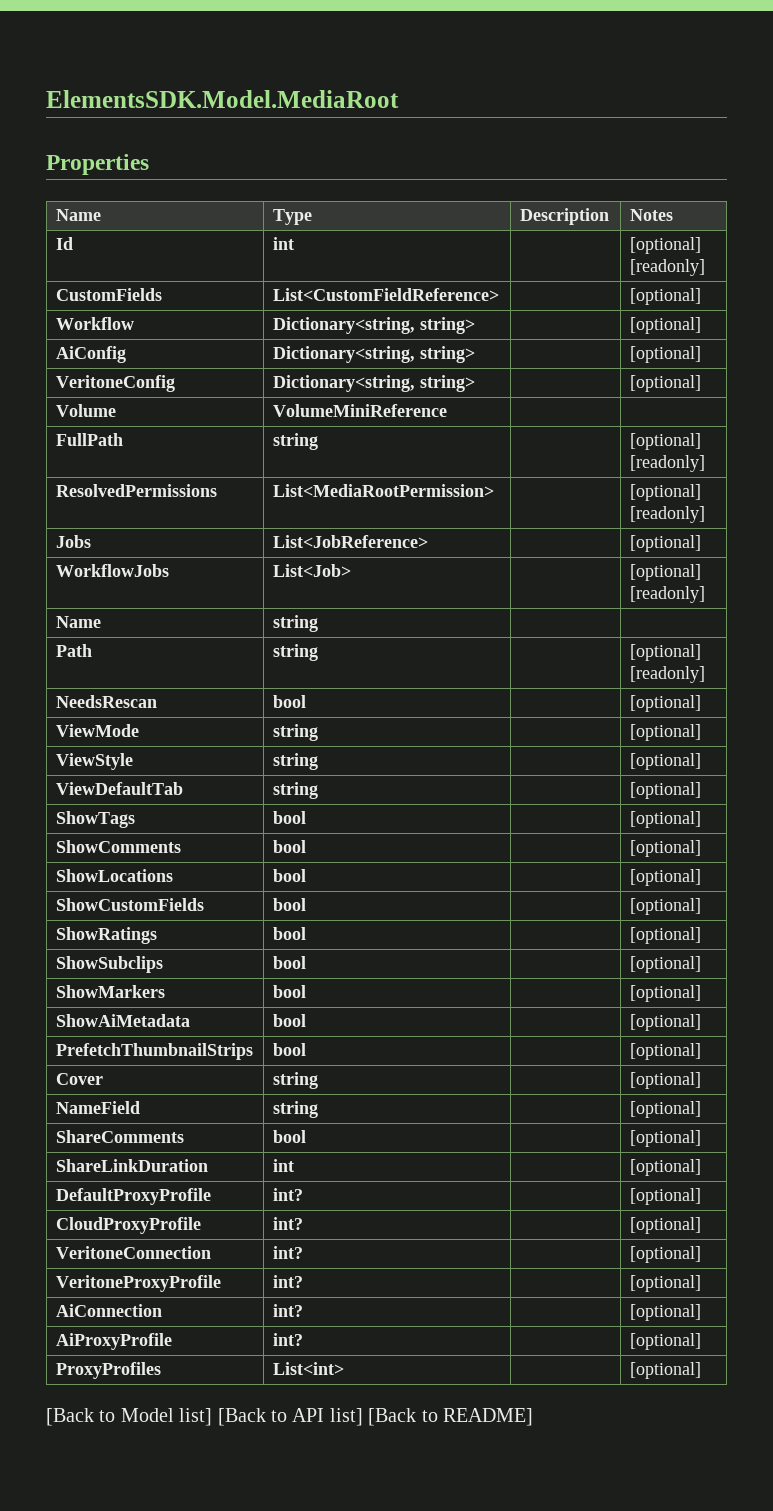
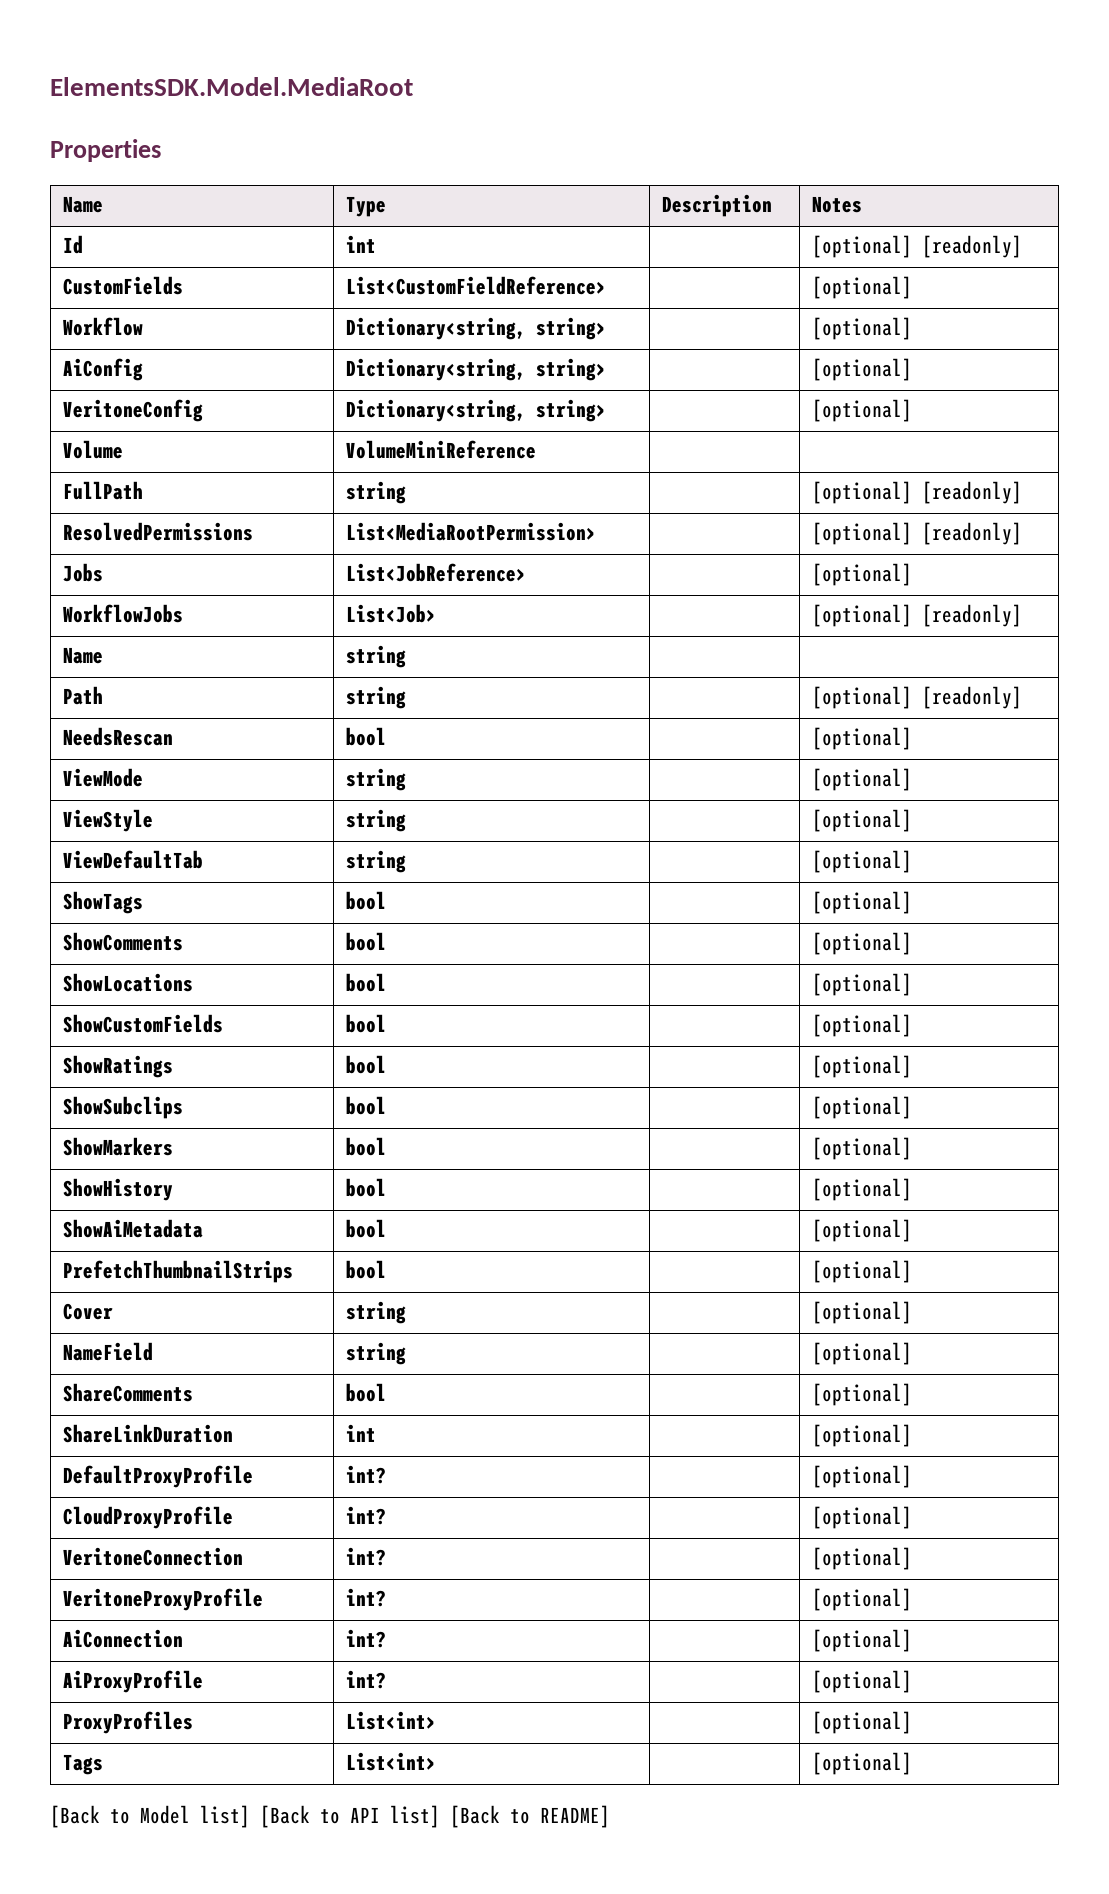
(701, 993) none -> [62,1178,173,1201] [345,1178,386,1197] [811,1178,912,1201] // ShowHistory | bool | | [optional]
(701, 1370) none -> [62,1754,103,1775] [345,1752,436,1771] [811,1752,912,1775] // Tags | List<int> | | [optional]

